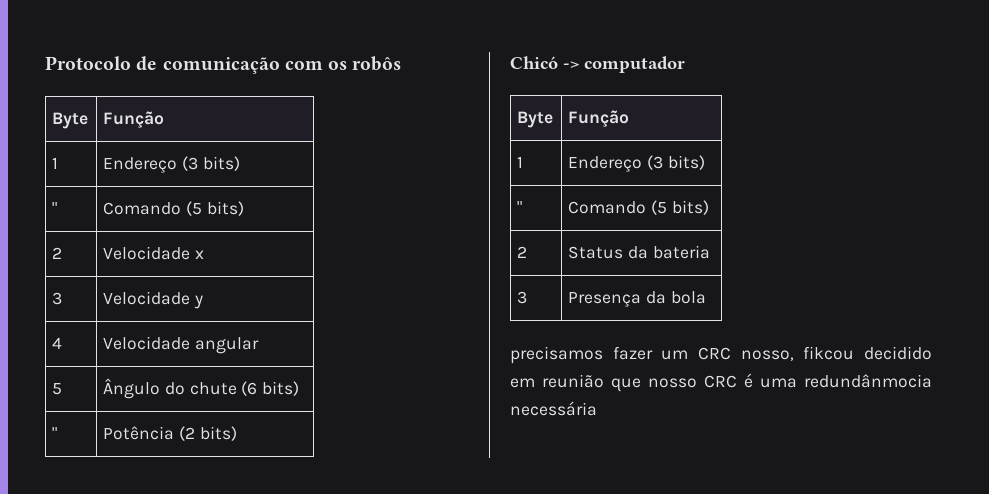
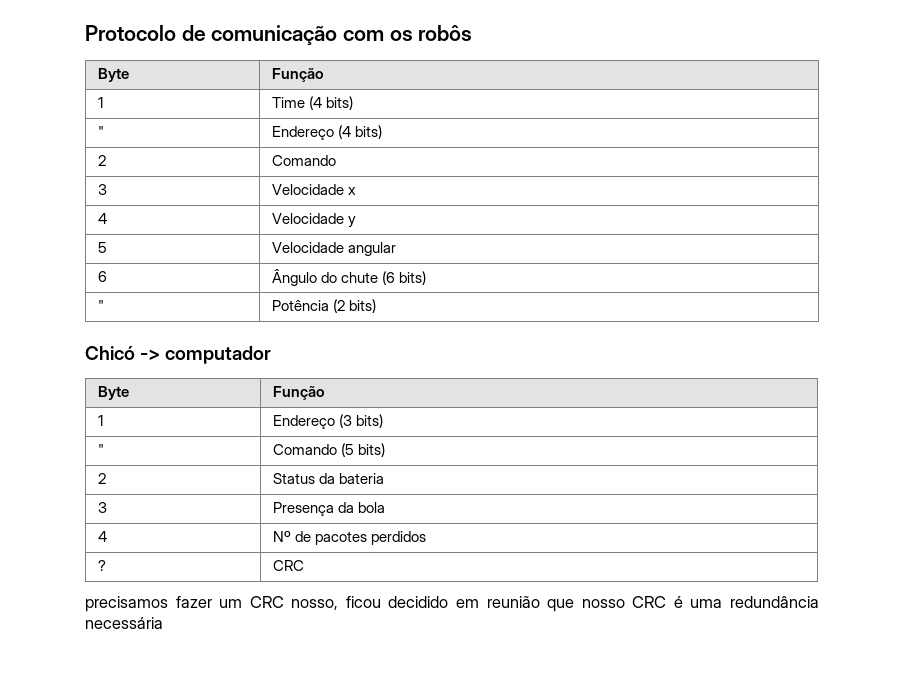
[103,156,240,173] [52,202,58,214] [103,201,244,216] [52,247,63,259] [103,246,205,260] Endereço (3 bits) // " | Comando (5 bits) // 2 | Velocidade x -> [271,96,354,110] [97,126,104,137] [271,125,383,140] [97,155,106,166] [271,155,336,166] Time (4 bits) // " | Endereço (4 bits) // 2 | Comando
[194,295,204,309] [52,337,63,349] y // 4 -> [348,187,357,195] [97,213,107,224] [271,213,357,228] [97,242,107,253] x // 4 | Velocidade y // 5
[52,383,63,395] 5 -> [97,271,107,282] 6
(706, 297) none -> [97,531,107,542] [272,530,427,545] [97,560,106,571] [272,560,304,571] // 4 | Nº de pacotes perdidos // ? | CRC
[803,346,855,360] fikcou -> [345,596,381,608] ficou
[804,374,932,388] redundânmocia -> [729,596,819,608] redundância

